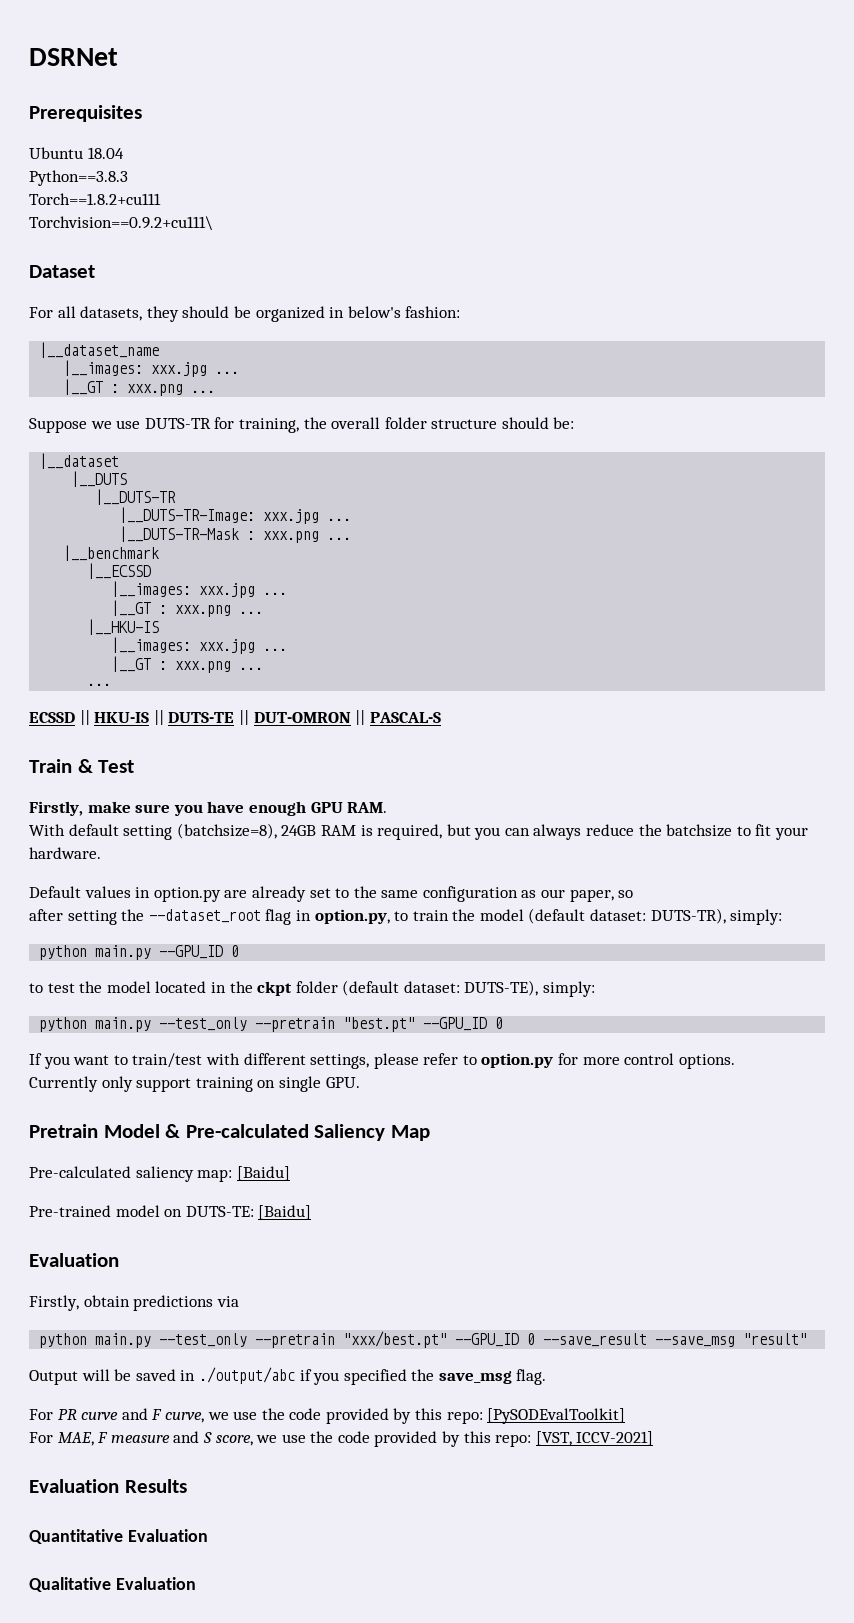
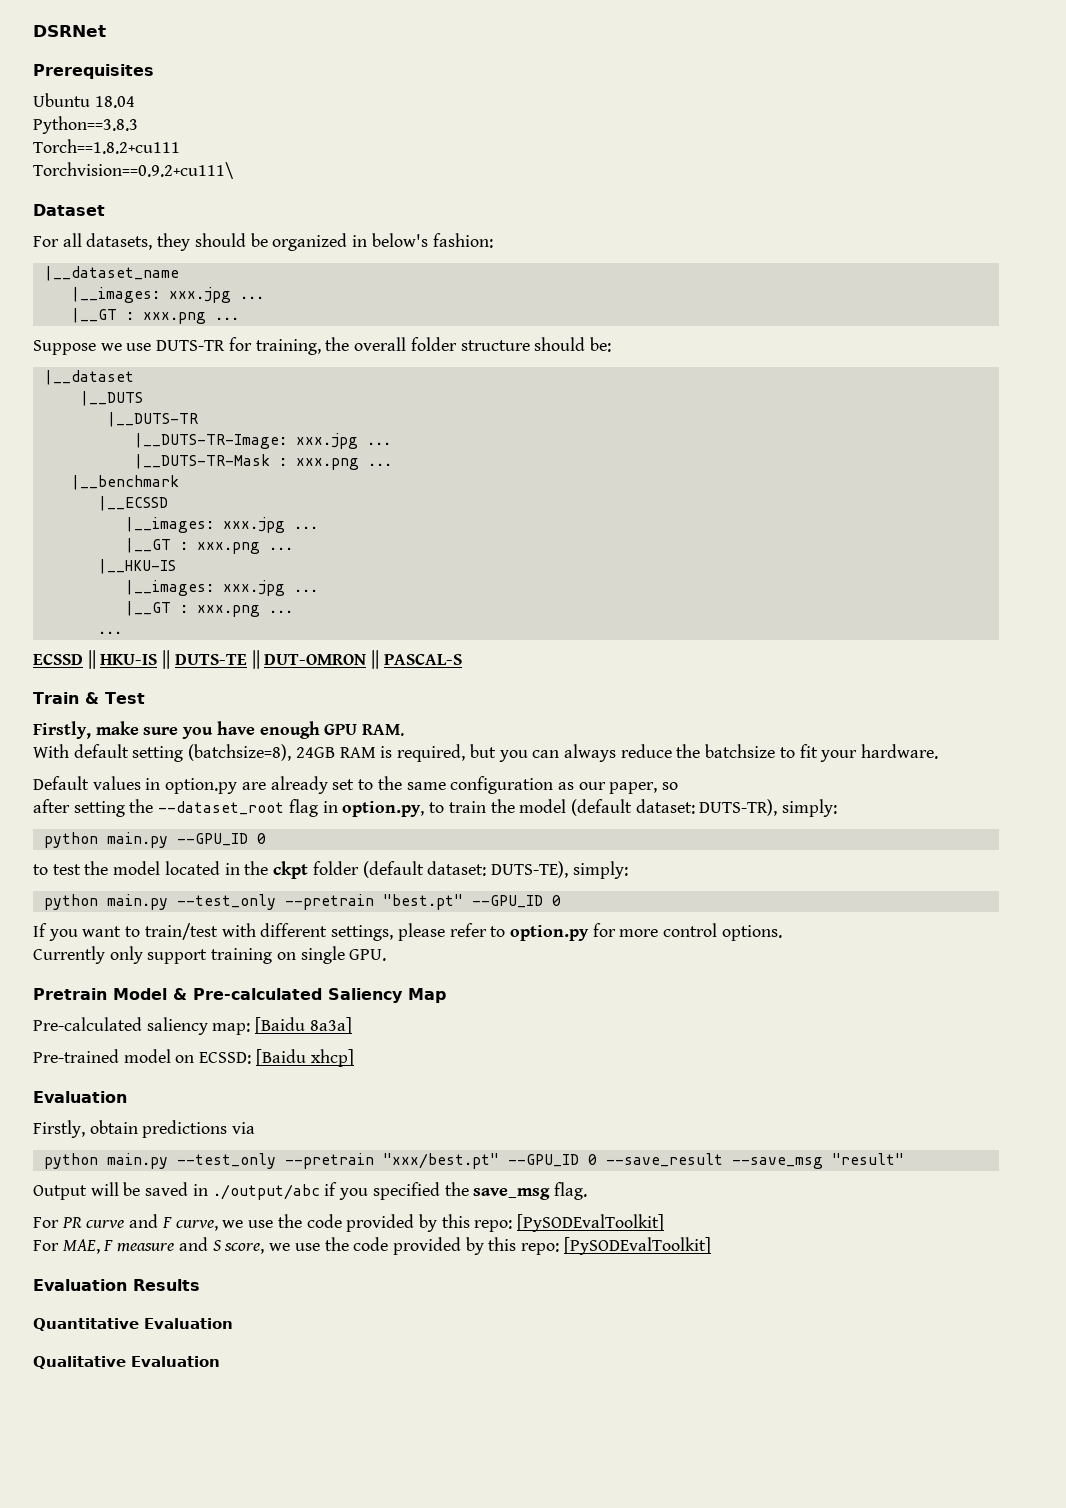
[236,1166,290,1181] [Baidu] -> [255,1017,352,1034] [Baidu 8a3a]
[185,1205,312,1220] DUTS-TE: [Baidu] -> [199,1049,354,1067] ECSSD: [Baidu xhcp]
[535,1431,654,1446] [VST, ICCV-2021] -> [563,1237,711,1255] [PySODEvalToolkit]

